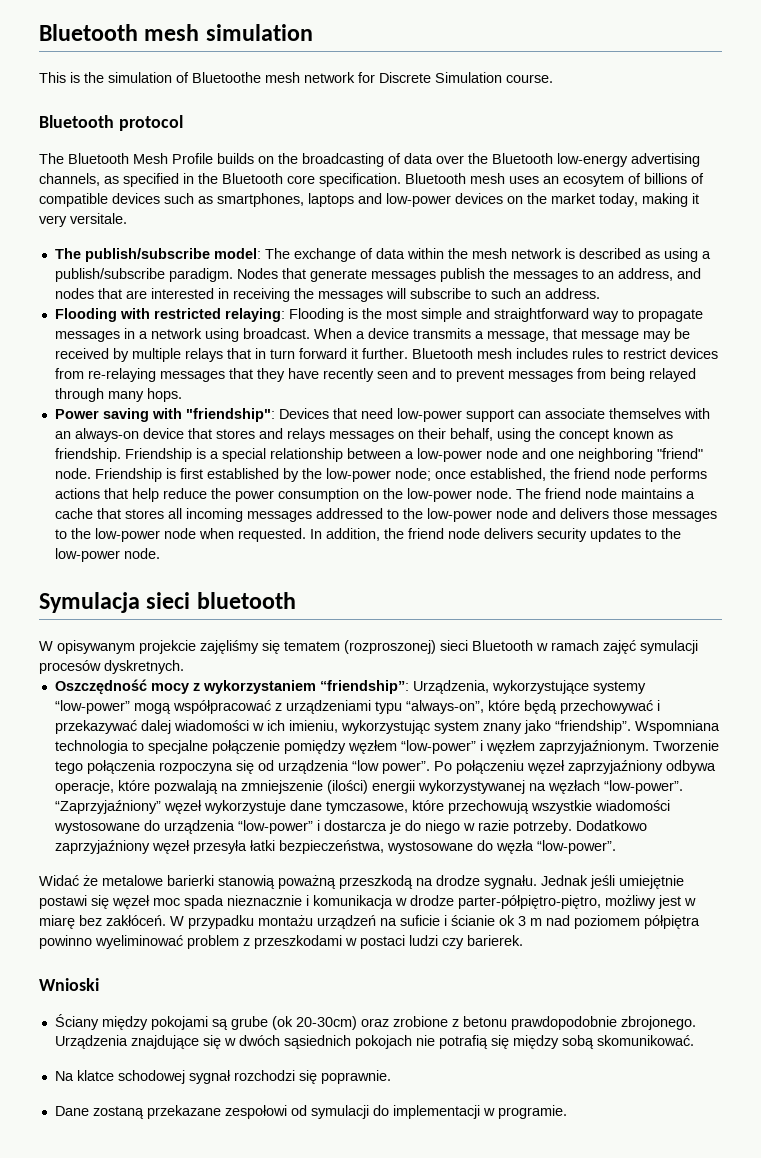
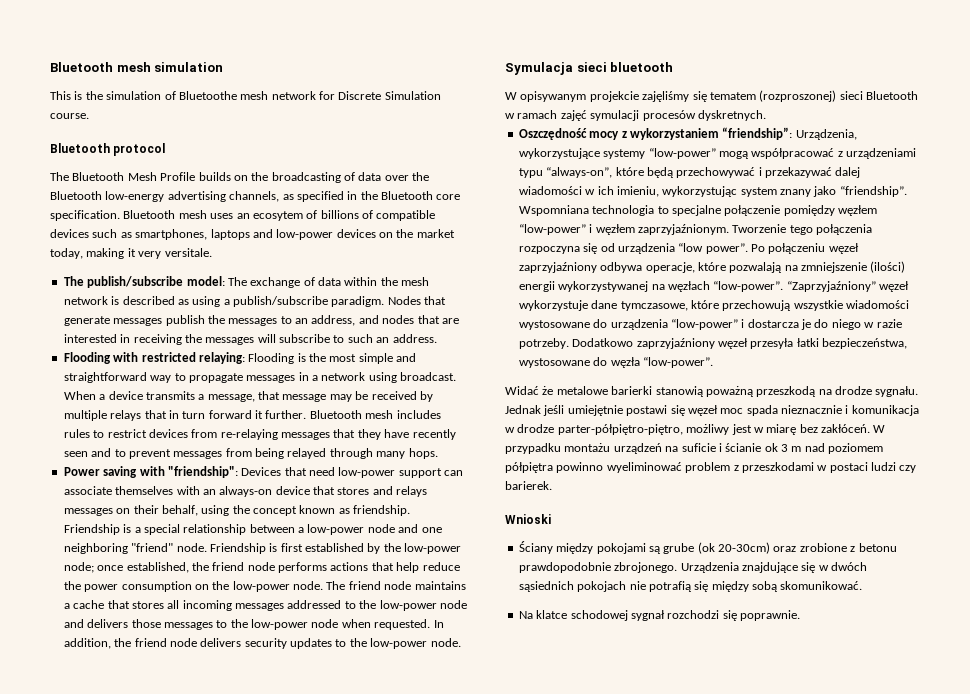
[54,1105,567,1119] // Dane zostaną przekazane zespołowi od symulacji do implementacji w programie. -> (800, 615) none

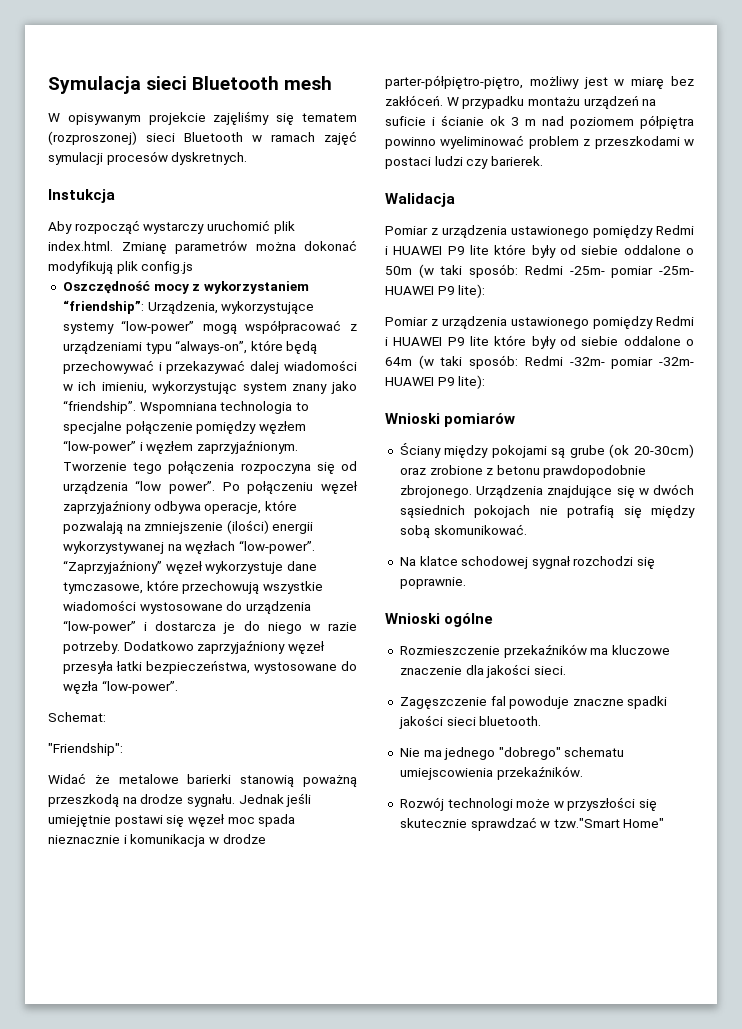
[50,62,224,72] [50,91,441,100] [50,113,89,119] [50,143,166,156] [50,172,430,183] [50,191,461,202] [50,210,436,221] [50,229,455,240] [50,248,212,259] [63,276,430,288] [63,296,447,307] [63,315,459,326] [63,334,437,345] [63,352,417,364] [63,372,457,383] [63,391,433,402] [63,410,441,421] [63,429,456,440] [63,448,438,459] [63,466,464,478] [63,486,428,497] [63,505,411,516] [63,524,442,535] [63,543,462,554] [63,562,460,573] [63,581,466,592] [63,600,467,611] [63,619,444,630] [63,638,461,649] [505,62,674,75] Bluetooth mesh simulation // This is the simulation of Bluetoothe mesh network for Discrete Simulation course. // Bluetooth protocol // The Bluetooth Mesh Profile builds on the broadcasting of data over the Bluetooth low-energy advertising channels, as specified in the Bluetooth core specification. Bluetooth mesh uses an ecosytem of billions of compatible devices such as smartphones, laptops and low-power devices on the market today, making it very versitale. // The publish/subscribe model: The exchange of data within the mesh network is described as using a publish/subscribe paradigm. Nodes that generate messages publish the messages to an address, and nodes that are interested in receiving the messages will subscribe to such an address. // Flooding with restricted relaying: Flooding is the most simple and straightforward way to propagate messages in a network using broadcast. When a device transmits a message, that message may be received by multiple relays that in turn forward it further. Bluetooth mesh includes rules to restrict devices from re-relaying messages that they have recently seen and to prevent messages from being relayed through many hops. // Power saving with "friendship": Devices that need low-power support can associate themselves with an always-on device that stores and relays messages on their behalf, using the concept known as friendship. Friendship is a special relationship between a low-power node and one neighboring "friend" node. Friendship is first established by the low-power node; once established, the friend node performs actions that help reduce the power consumption on the low-power node. The friend node maintains a cache that stores all incoming messages addressed to the low-power node and delivers those messages to the low-power node when requested. In addition, the friend node delivers security updates to the low-power node. // Symulacja sieci bluetooth -> [48,76,333,94] Symulacja sieci Bluetooth mesh
(766, 115) none -> [48,189,115,203] [48,220,295,234] [48,240,357,254] [48,261,194,274] // Instukcja // Aby rozpocząć wystarczy uruchomić plik index.html. Zmianę parametrów można dokonać modyfikują plik config.js
(713, 362) none -> [48,712,106,722] [48,743,123,756] // Schemat: // "Friendship":
[505,514,551,524] // Wnioski -> [385,193,455,207] [385,225,694,238] [385,244,694,258] [385,264,694,278] [385,284,486,298] [385,316,694,329] [385,335,694,349] [385,355,694,369] [385,375,486,389] [385,413,516,427] // Walidacja // Pomiar z urządzenia ustawionego pomiędzy Redmi i HUAWEI P9 lite które były od siebie oddalone o 50m (w taki sposób: Redmi -25m- pomiar -25m- HUAWEI P9 lite): // Pomiar z urządzenia ustawionego pomiędzy Redmi i HUAWEI P9 lite które były od siebie oddalone o 64m (w taki sposób: Redmi -32m- pomiar -32m- HUAWEI P9 lite): // Wnioski pomiarów
(800, 615) none -> [385,613,494,627] [399,644,670,658] [399,664,566,678] [399,696,668,709] [398,715,542,729] [399,747,625,760] [399,766,583,780] [399,797,658,811] [399,817,665,831] // Wnioski ogólne // Rozmieszczenie przekaźników ma kluczowe znaczenie dla jakości sieci. // Zagęszczenie fal powoduje znaczne spadki jakości sieci bluetooth. // Nie ma jednego "dobrego" schematu umiejscowienia przekaźników. // Rozwój technologi może w przyszłości się skutecznie sprawdzać w tzw."Smart Home"

